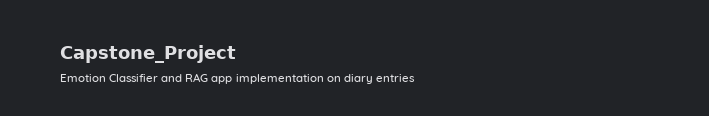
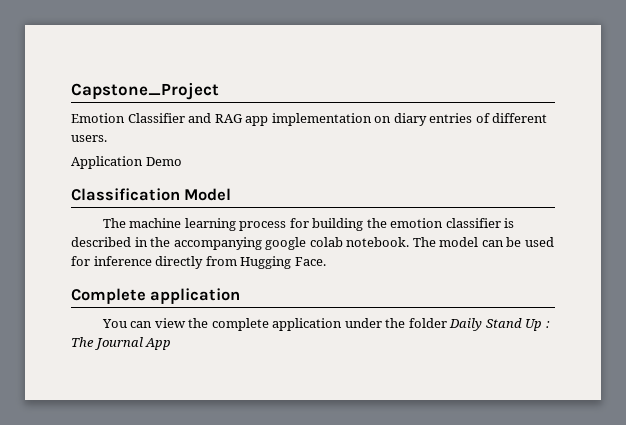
(415, 78) none -> [475,113,548,123] [71,135,107,142] [71,156,182,169] [71,188,232,201] [102,218,515,231] [71,237,554,250] [71,256,326,269] [71,288,241,304] [101,318,550,331] [71,337,172,350] of different users. // Application Demo // Classification Model // The machine learning process for building the emotion classifier is described in the accompanying google colab notebook. The model can be used for inference directly from Hugging Face. // Complete application // You can view the complete application under the folder Daily Stand Up : The Journal App

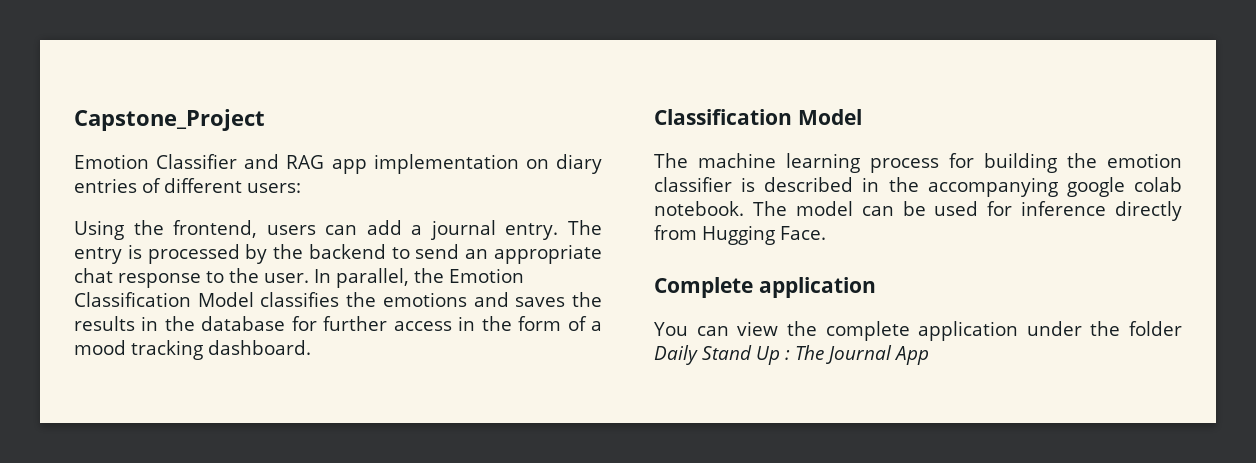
[71,135,107,142] [71,156,182,169] users. // Application Demo -> [247,183,301,193] [74,220,602,240] [74,244,602,264] [74,268,524,288] [74,292,602,307] [74,316,602,331] [74,340,311,360] users: // Using the frontend, users can add a journal entry. The entry is processed by the backend to send an appropriate chat response to the user. In parallel, the Emotion Classification Model classifies the emotions and saves the results in the database for further access in the form of a mood tracking dashboard.

